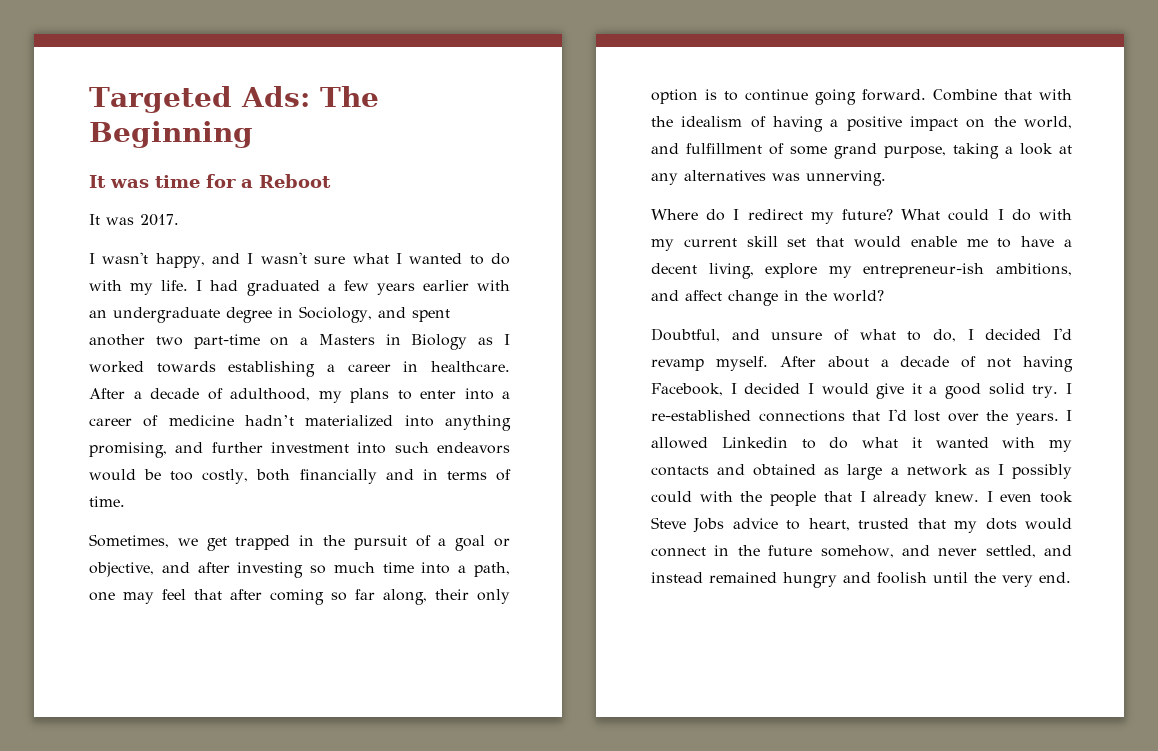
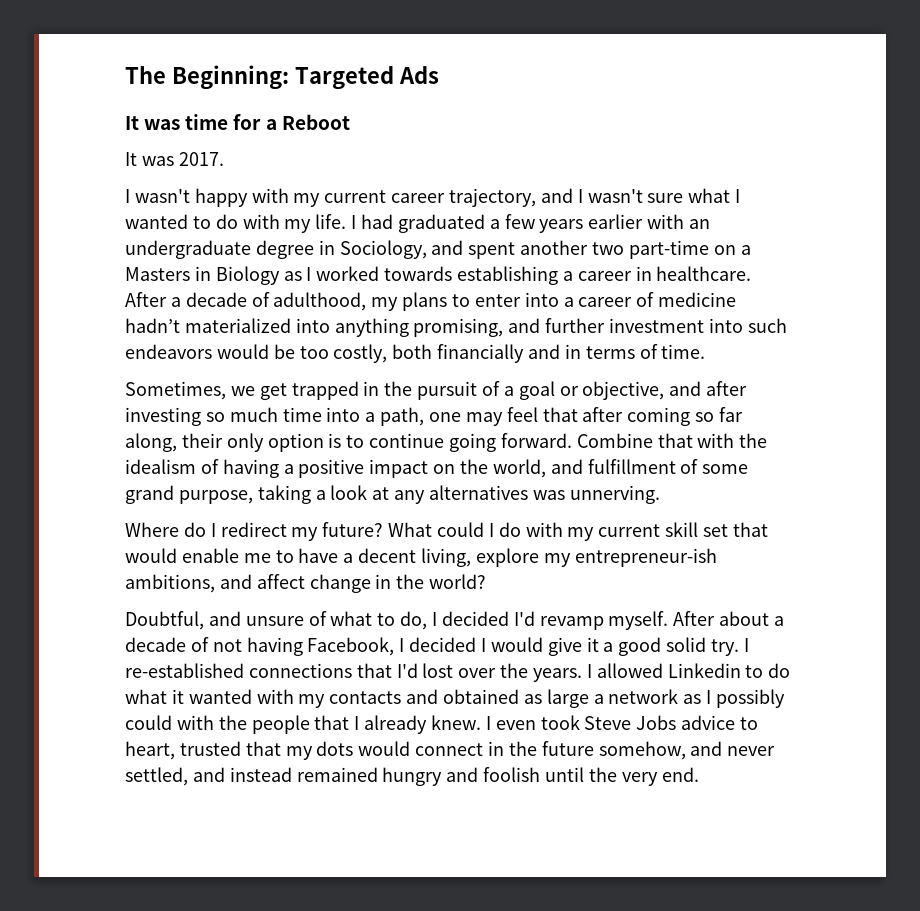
[89,86,379,113] [89,121,253,148] Targeted Ads: The Beginning -> [125,65,439,90] The Beginning: Targeted Ads
[155,253,205,268] happy, -> [194,188,537,207] happy with my current career trajectory,

